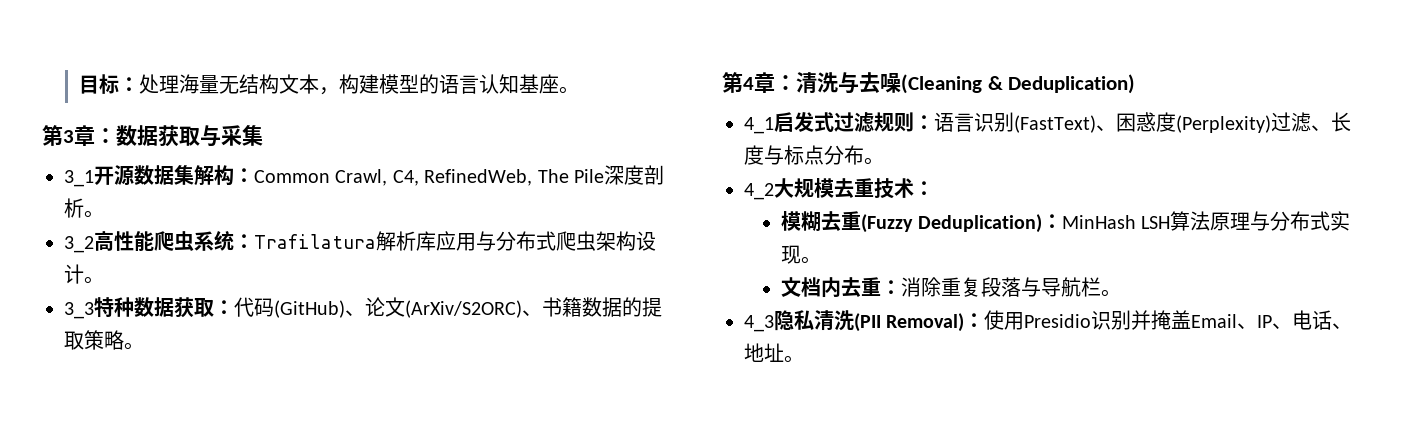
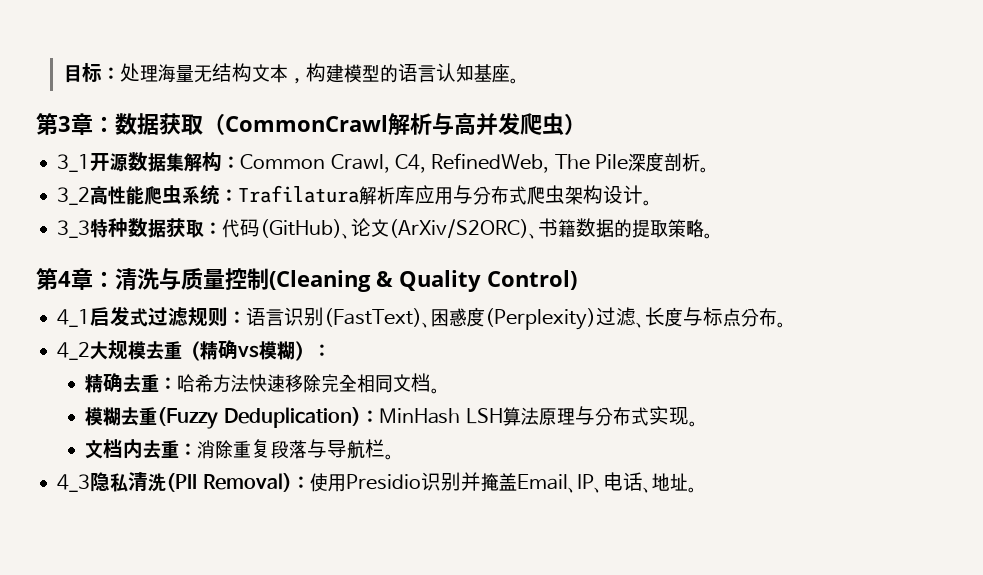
[200,125,263,147] 与采集 -> [203,113,586,136] （CommonCrawl解析与高并发爬虫）
[859,72,1136,94] 去噪(Cleaning & Deduplication) -> [181,268,577,292] 质量控制(Cleaning & Quality Control)
[874,178,934,199] 技术： -> [182,340,332,361] [85,373,441,394] （精确vs模糊）： // 精确去重：哈希方法快速移除完全相同文档。

